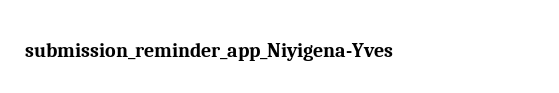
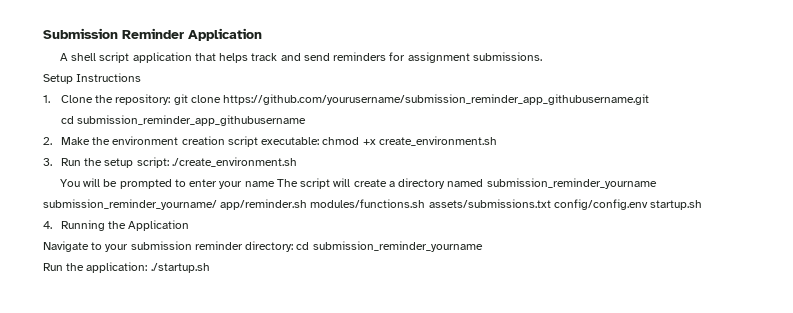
[25,42,393,61] submission_reminder_app_Niyigena-Yves -> [43,28,262,41] [59,52,542,63] [43,73,142,84] [43,94,650,105] [60,115,307,126] [43,136,497,147] [43,157,297,168] [59,178,657,189] [43,199,703,210] [43,220,190,231] [43,241,483,252] [43,262,210,273] Submission Reminder Application // A shell script application that helps track and send reminders for assignment submissions. // Setup Instructions // 1. Clone the repository: git clone https://github.com/yourusername/submission_reminder_app_githubusername.git // cd submission_reminder_app_githubusername // 2. Make the environment creation script executable: chmod +x create_environment.sh // 3. Run the setup script: ./create_environment.sh // You will be prompted to enter your name The script will create a directory named submission_reminder_yourname // submission_reminder_yourname/ app/reminder.sh modules/functions.sh assets/submissions.txt config/config.env startup.sh // 4. Running the Application // Navigate to your submission reminder directory: cd submission_reminder_yourname // Run the application: ./startup.sh

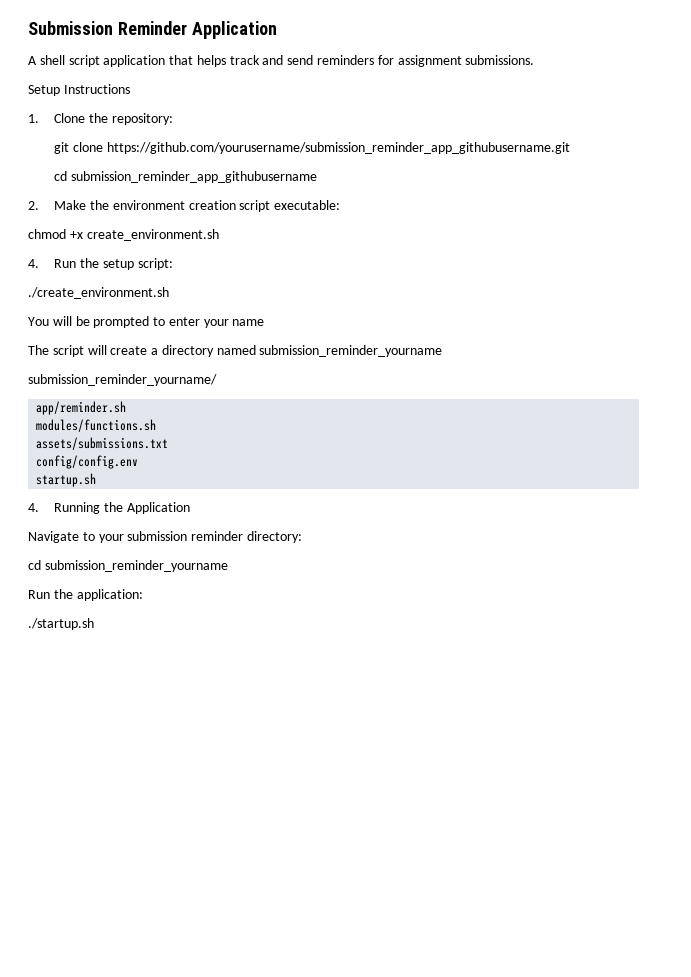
(171, 99) none -> (173, 119) //
(320, 141) none -> (341, 205) //
[43,158,52,166] 3. -> [28,259,39,268] 4.
(169, 162) none -> (173, 264) //
(275, 184) none -> (265, 322) //
(217, 204) none -> (217, 380) //
(308, 204) none -> (127, 408) //
(426, 203) none -> (157, 425) //
(551, 203) none -> (169, 443) //
(648, 204) none -> (139, 462) //
(294, 246) none -> (302, 537) //
(148, 267) none -> (143, 595) //

